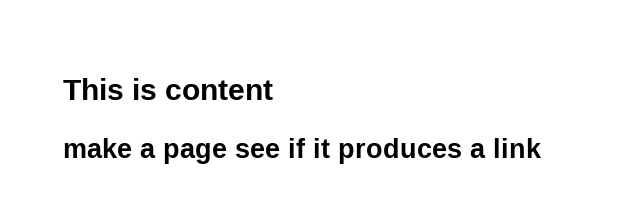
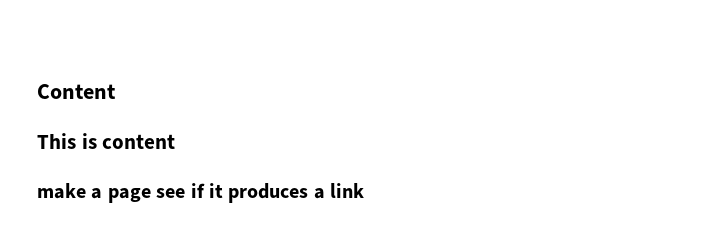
(63, 89) none -> [37,84,116,99] Content //

